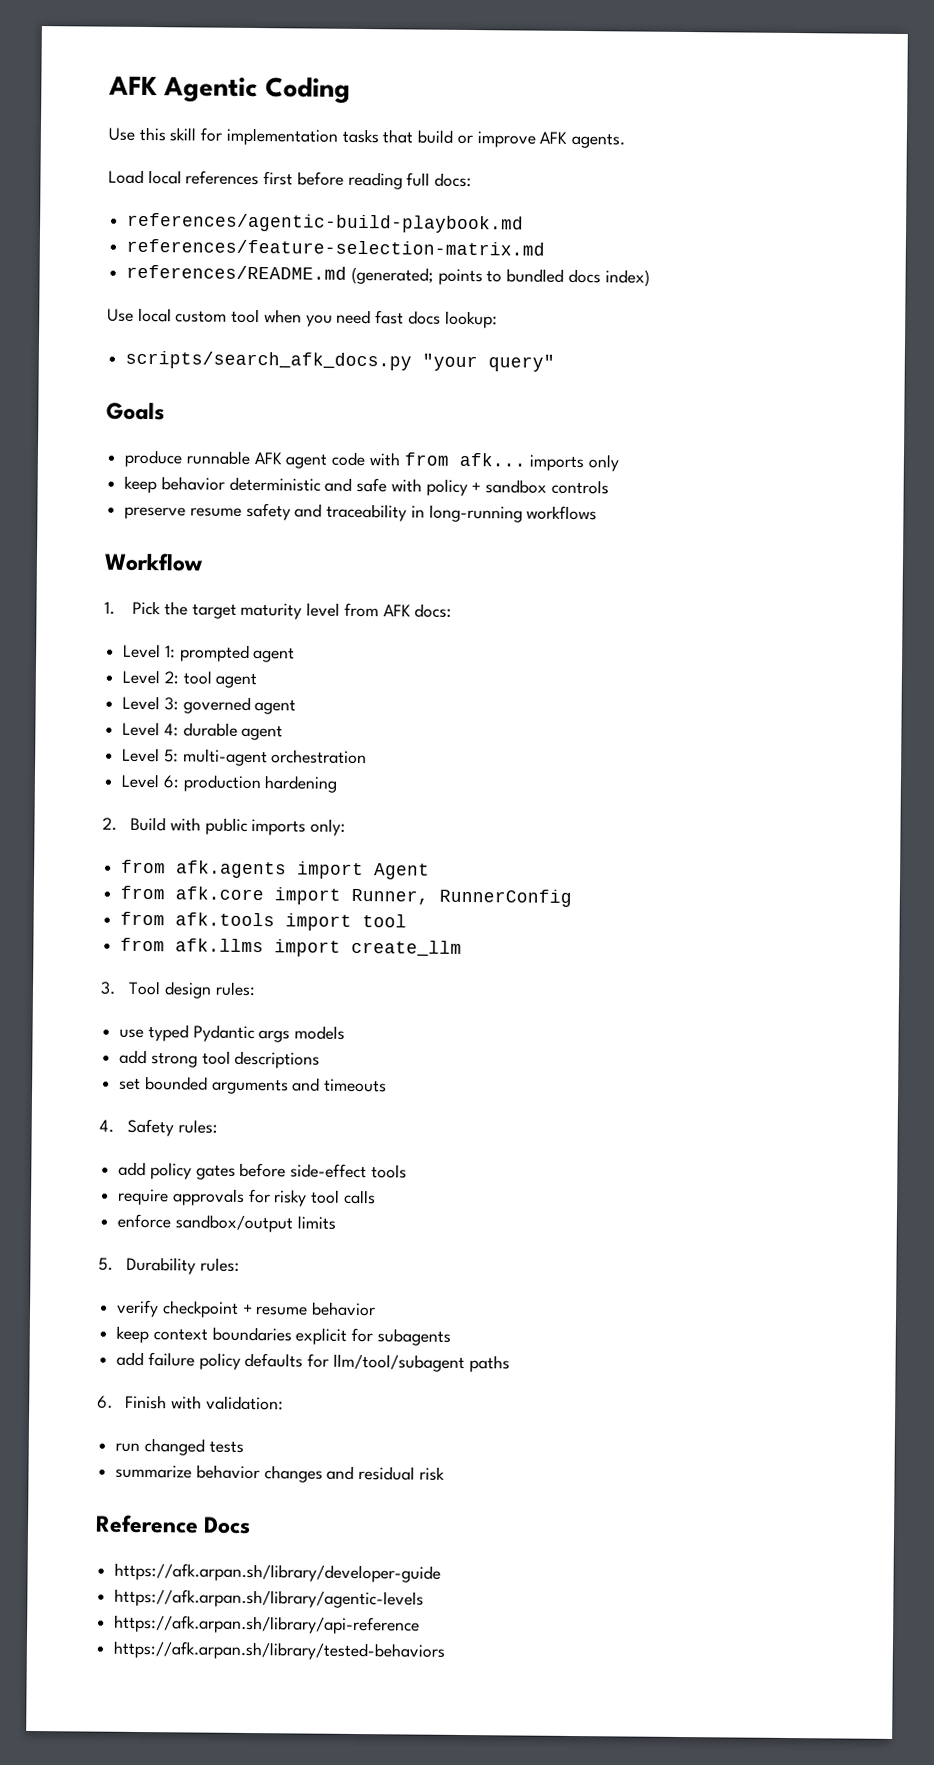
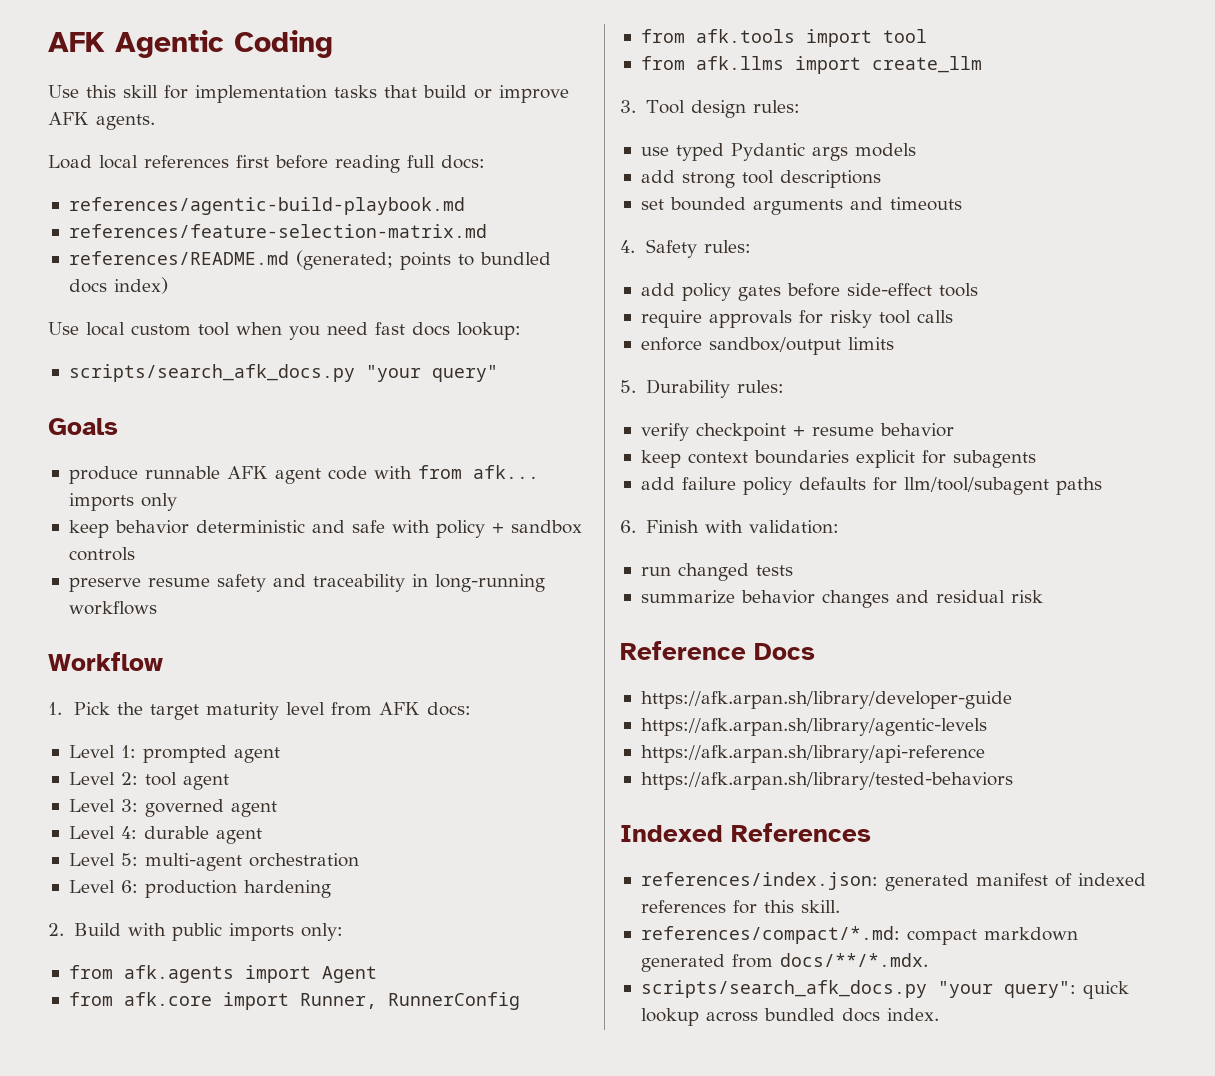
(446, 1650) none -> [620,823,871,842] [640,872,1146,891] [640,900,840,914] [640,926,1078,945] [640,953,928,972] [640,980,1129,999] [640,1008,939,1026] // Indexed References // references/index.json: generated manifest of indexed references for this skill. // references/compact/*.md: compact markdown generated from docs/**/*.mdx. // scripts/search_afk_docs.py "your query": quick lookup across bundled docs index.

